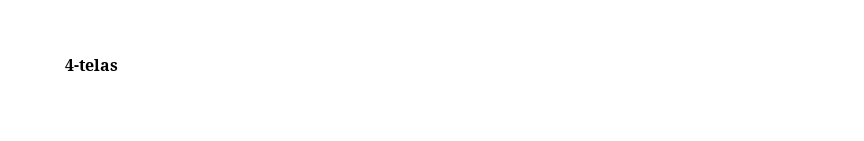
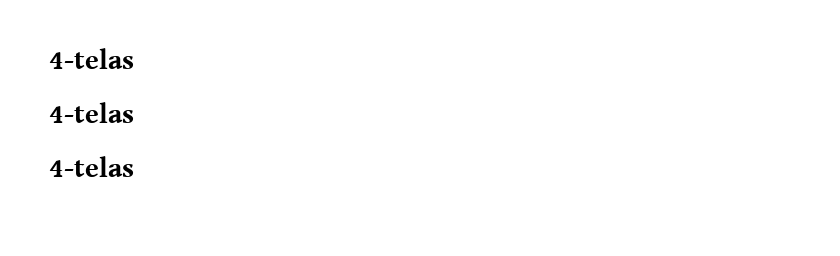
[65,59,118,71] 4-telas -> [49,48,134,69] [49,102,134,123] [49,156,134,177] 4-telas // 4-telas // 4-telas

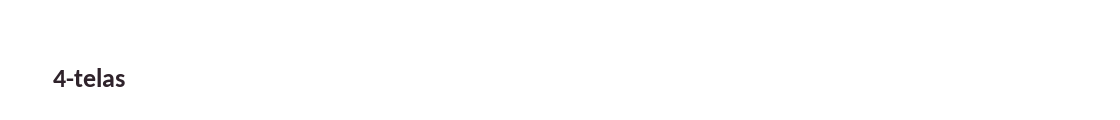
[49,48,134,69] [49,102,134,123] [49,156,134,177] 4-telas // 4-telas // 4-telas -> [53,68,125,87] 4-telas

